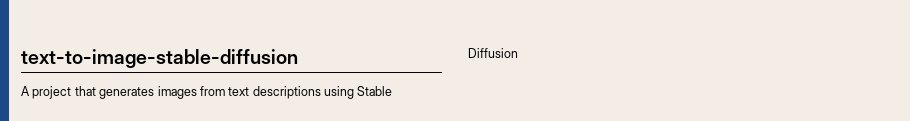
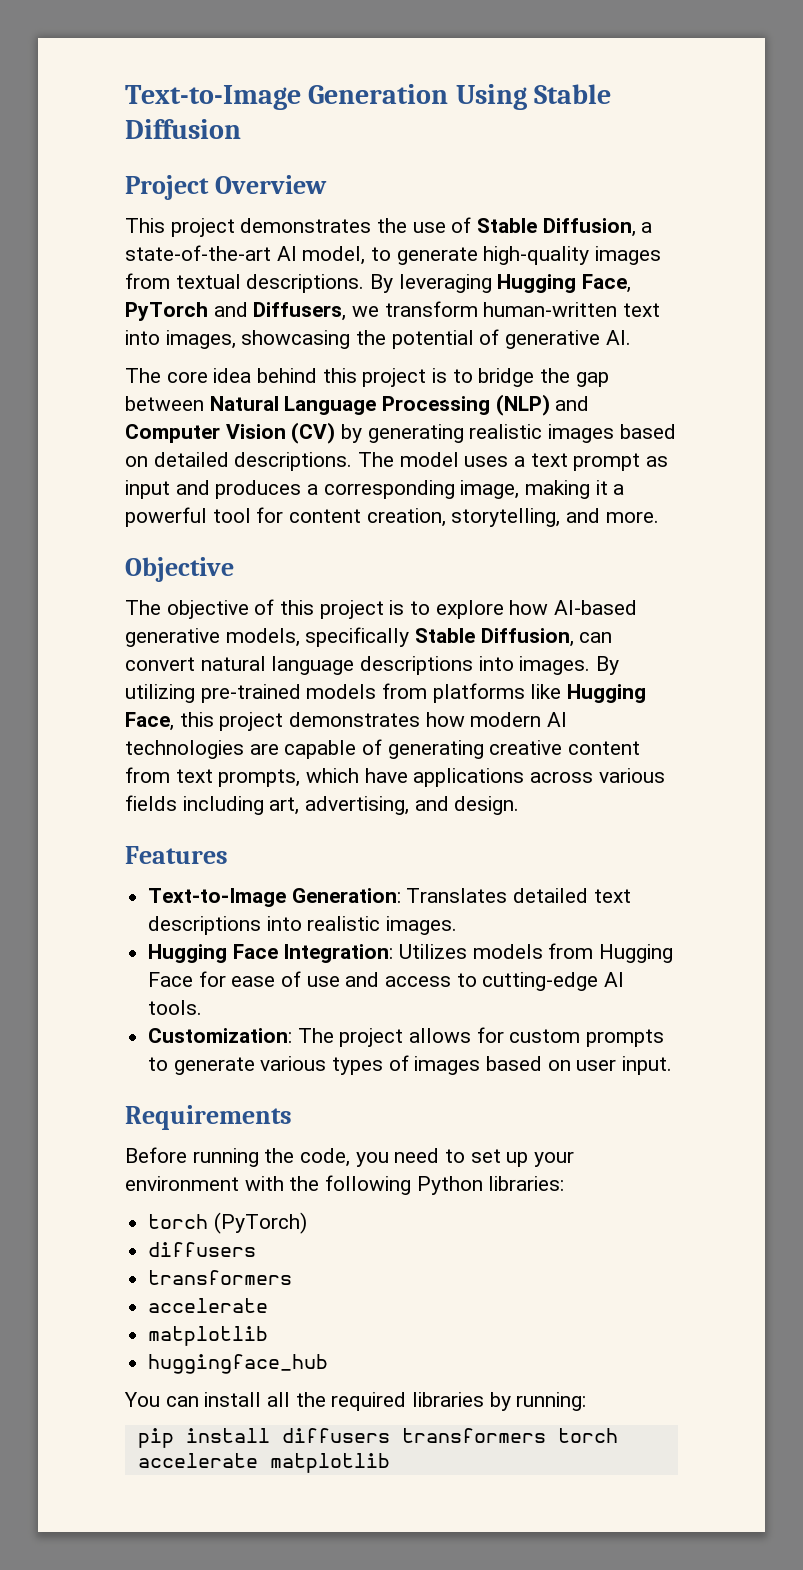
[21,49,298,68] [21,86,393,99] [468,48,518,58] text-to-image-stable-diffusion // A project that generates images from text descriptions using Stable Diffusion -> [125,84,612,110] [125,119,241,139] [125,175,327,200] [125,217,653,237] [125,245,662,265] [125,273,632,293] [125,301,661,321] [125,329,631,349] [125,368,609,387] [125,394,590,416] [125,422,676,444] [125,452,669,471] [125,480,625,499] [125,507,659,527] [125,557,234,582] [125,599,638,619] [125,627,613,647] [125,656,620,675] [125,683,647,703] [125,712,568,731] [125,739,641,759] [125,767,665,787] [125,795,520,815] [125,846,228,864] [148,888,631,907] [148,916,458,935] [148,943,674,963] [148,971,625,991] [148,1000,203,1015] [148,1027,665,1047] [148,1055,673,1075] [125,1105,292,1130] [125,1147,575,1167] [125,1175,565,1195] [148,1212,307,1234] [148,1242,257,1257] [148,1270,293,1285] [148,1298,269,1313] [148,1326,269,1346] [148,1354,329,1374] [124,1392,587,1411] [137,1428,618,1448] [137,1453,390,1473] Text-to-Image Generation Using Stable Diffusion // Project Overview // This project demonstrates the use of Stable Diffusion, a state-of-the-art AI model, to generate high-quality images from textual descriptions. By leveraging Hugging Face, PyTorch and Diffusers, we transform human-written text into images, showcasing the potential of generative AI. // The core idea behind this project is to bridge the gap between Natural Language Processing (NLP) and Computer Vision (CV) by generating realistic images based on detailed descriptions. The model uses a text prompt as input and produces a corresponding image, making it a powerful tool for content creation, storytelling, and more. // Objective // The objective of this project is to explore how AI-based generative models, specifically Stable Diffusion, can convert natural language descriptions into images. By utilizing pre-trained models from platforms like Hugging Face, this project demonstrates how modern AI technologies are capable of generating creative content from text prompts, which have applications across various fields including art, advertising, and design. // Features // Text-to-Image Generation: Translates detailed text descriptions into realistic images. // Hugging Face Integration: Utilizes models from Hugging Face for ease of use and access to cutting-edge AI tools. // Customization: The project allows for custom prompts to generate various types of images based on user input. // Requirements // Before running the code, you need to set up your environment with the following Python libraries: // torch (PyTorch) // diffusers // transformers // accelerate // matplotlib // huggingface_hub // You can install all the required libraries by running: // pip install diffusers transformers torch accelerate matplotlib

